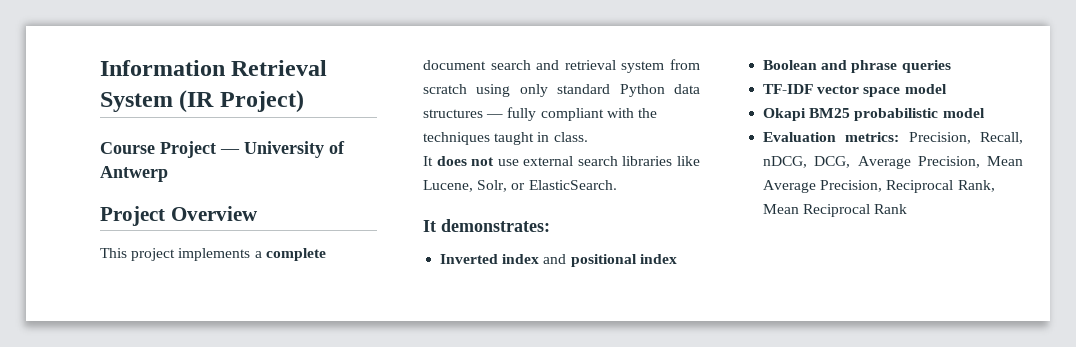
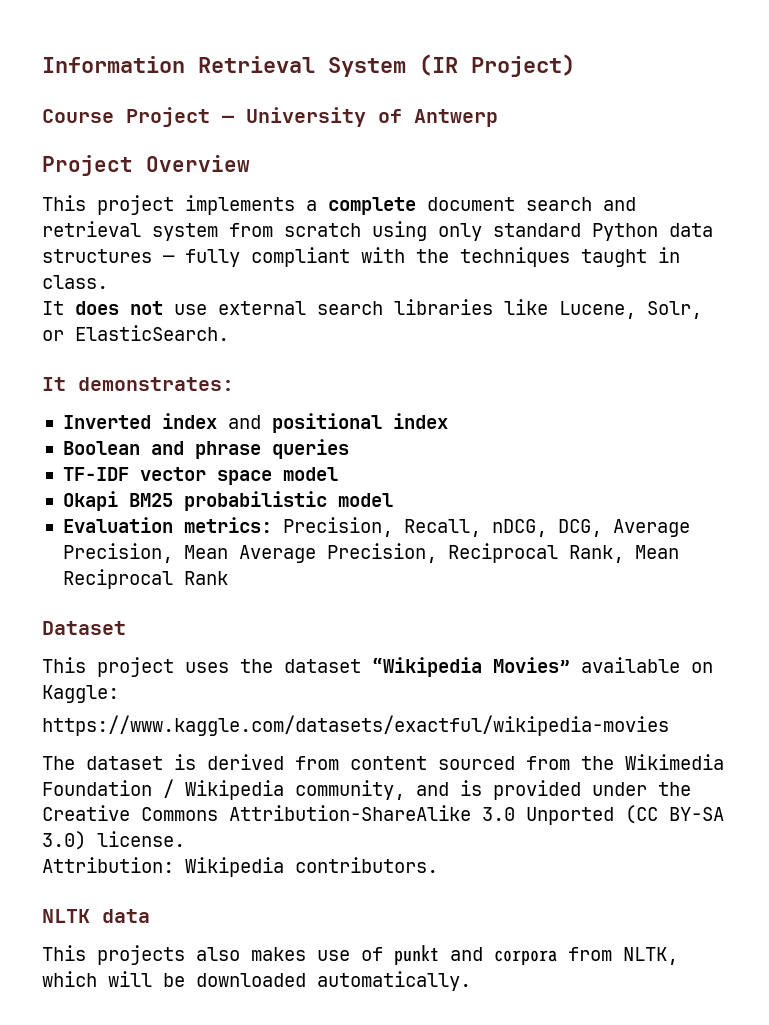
(908, 209) none -> [42,621,126,635] [42,657,713,677] [42,685,119,703] [42,715,669,736] [42,754,724,770] [42,779,691,800] [42,805,724,825] [42,831,185,850] [42,857,438,877] [42,909,150,923] [42,945,678,965] [42,971,471,991] // Dataset // This project uses the dataset “Wikipedia Movies” available on Kaggle: // https://www.kaggle.com/datasets/exactful/wikipedia-movies // The dataset is derived from content sourced from the Wikimedia Foundation / Wikipedia community, and is provided under the Creative Commons Attribution-ShareAlike 3.0 Unported (CC BY-SA 3.0) license. // Attribution: Wikipedia contributors. // NLTK data // This projects also makes use of punkt and corpora from NLTK, which will be downloaded automatically.

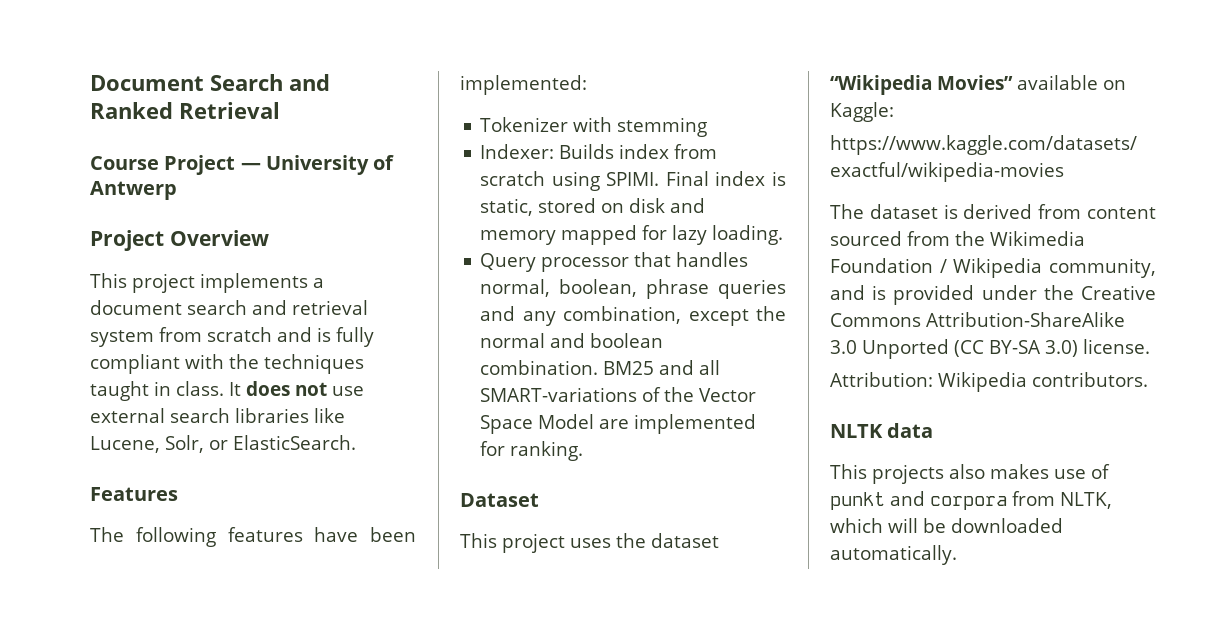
[42,54,575,77] Information Retrieval System (IR Project) -> [90,74,330,91] [90,102,280,119] Document Search and Ranked Retrieval
[328,197,416,215] complete -> (324, 283) none
[372,221,713,241] [42,249,175,263] using only standard Python data structures — -> [277,327,331,342] and is
(108, 282) // -> (224, 388) none
[42,377,234,391] [62,413,448,433] [62,439,349,459] [62,467,338,485] [62,491,393,511] [62,517,690,537] [62,543,679,563] [62,569,228,589] It demonstrates: // Inverted index and positional index // Boolean and phrase queries // TF-IDF vector space model // Okapi BM25 probabilistic model // Evaluation metrics: Precision, Recall, nDCG, DCG, Average Precision, Mean Average Precision, Reciprocal Rank, Mean Reciprocal Rank -> [90,487,178,501] [90,527,416,547] [460,75,587,95] [480,117,708,137] [480,144,718,159] [480,171,786,191] [480,198,706,216] [480,225,784,245] [480,252,749,272] [480,279,786,299] [480,306,786,326] [480,333,664,348] [480,360,721,375] [480,387,757,402] [480,414,757,434] [480,441,584,461] Features // The following features have been implemented: // Tokenizer with stemming // Indexer: Builds index from scratch using SPIMI. Final index is static, stored on disk and memory mapped for lazy loading. // Query processor that handles normal, boolean, phrase queries and any combination, except the normal and boolean combination. BM25 and all SMART-variations of the Vector Space Model are implemented for ranking.

